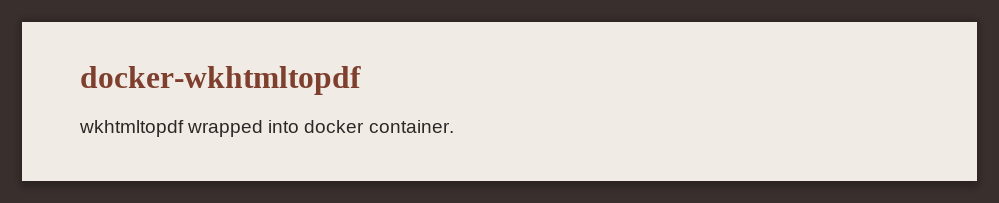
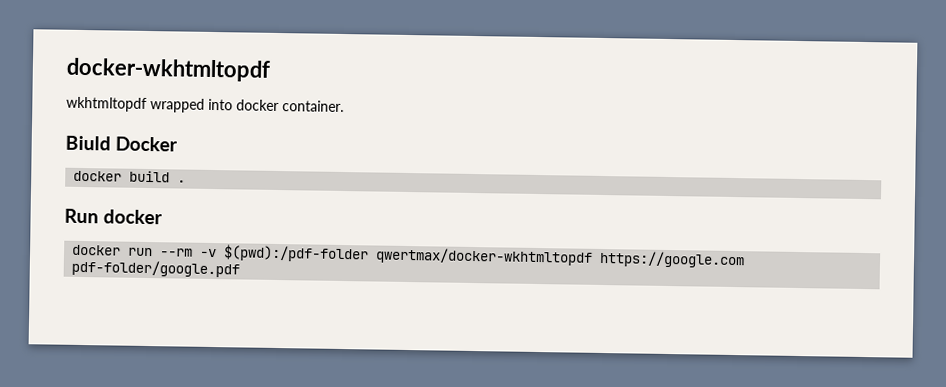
(454, 126) none -> [65,135,179,152] [73,170,187,183] [64,208,164,225] [72,244,746,269] [71,259,241,278] // Biuld Docker // docker build . // Run docker // docker run --rm -v $(pwd):/pdf-folder qwertmax/docker-wkhtmltopdf https://google.com pdf-folder/google.pdf

